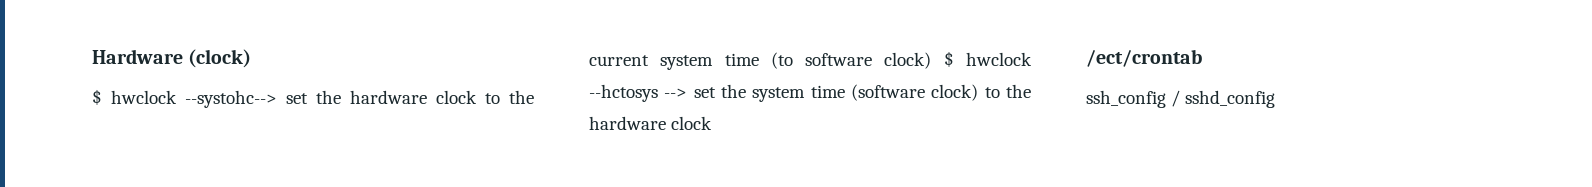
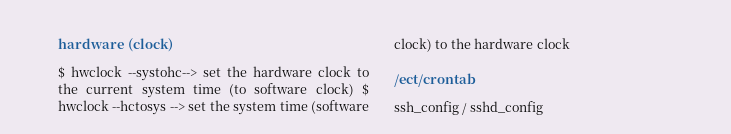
[92,49,183,64] Hardware -> [58,38,124,49] hardware

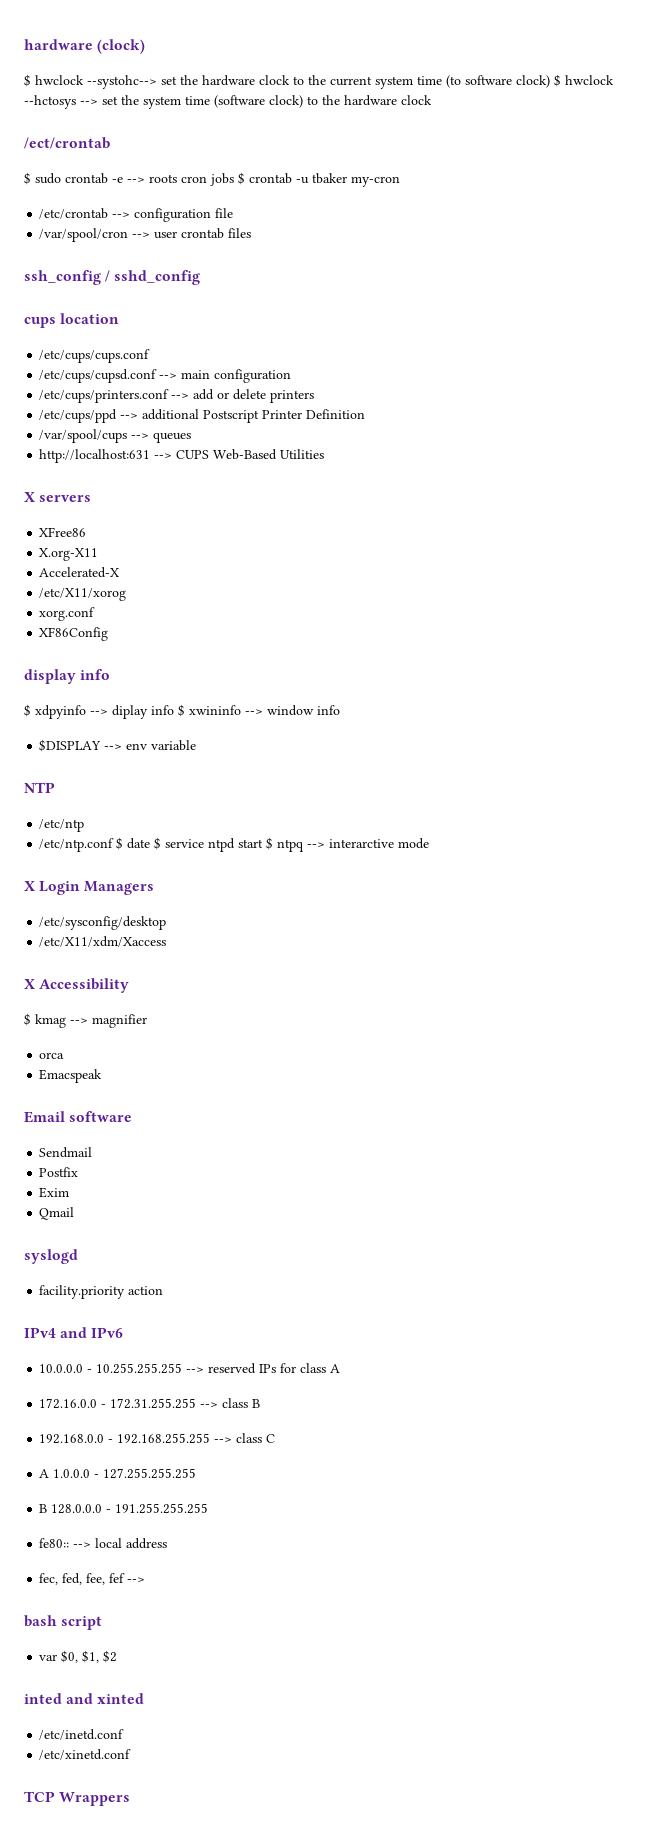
[394,101,543,115] ssh_config / sshd_config -> [24,172,400,187] [39,208,234,222] [39,228,252,242] [24,270,201,285] [24,313,120,328] [39,349,151,363] [39,369,292,383] [39,389,315,403] [39,409,366,423] [39,429,192,443] [39,449,325,463] [24,492,92,502] [39,527,87,537] [39,548,99,561] [39,567,121,578] [39,588,127,601] [39,607,96,621] [39,627,109,641] [24,669,111,684] [24,704,340,719] [39,739,197,752] [24,782,55,793] [39,819,85,832] [39,837,430,852] [24,881,155,895] [39,916,167,930] [39,936,167,947] [24,978,130,993] [24,1013,147,1028] [39,1052,65,1059] [39,1069,103,1083] [24,1111,133,1123] [39,1147,93,1158] [39,1167,79,1177] [39,1187,70,1198] [39,1207,75,1220] [24,1249,78,1264] [39,1285,164,1299] [24,1327,124,1338] [39,1363,341,1374] [39,1398,261,1409] [39,1433,276,1444] [39,1468,197,1479] [39,1503,209,1514] [39,1538,168,1549] [39,1573,146,1585] [24,1615,103,1630] [39,1650,118,1663] [24,1693,145,1704] [39,1729,125,1740] [39,1749,132,1760] [24,1791,131,1806] $ sudo crontab -e --> roots cron jobs $ crontab -u tbaker my-cron // /etc/crontab --> configuration file // /var/spool/cron --> user crontab files // ssh_config / sshd_config // cups location // /etc/cups/cups.conf // /etc/cups/cupsd.conf --> main configuration // /etc/cups/printers.conf --> add or delete printers // /etc/cups/ppd --> additional Postscript Printer Definition // /var/spool/cups --> queues // http://localhost:631 --> CUPS Web-Based Utilities // X servers // XFree86 // X.org-X11 // Accelerated-X // /etc/X11/xorog // xorg.conf // XF86Config // display info // $ xdpyinfo --> diplay info $ xwininfo --> window info // $DISPLAY --> env variable // NTP // /etc/ntp // /etc/ntp.conf $ date $ service ntpd start $ ntpq --> interarctive mode // X Login Managers // /etc/sysconfig/desktop // /etc/X11/xdm/Xaccess // X Accessibility // $ kmag --> magnifier // orca // Emacspeak // Email software // Sendmail // Postfix // Exim // Qmail // syslogd // facility.priority action // IPv4 and IPv6 // 10.0.0.0 - 10.255.255.255 --> reserved IPs for class A // 172.16.0.0 - 172.31.255.255 --> class B // 192.168.0.0 - 192.168.255.255 --> class C // A 1.0.0.0 - 127.255.255.255 // B 128.0.0.0 - 191.255.255.255 // fe80:: --> local address // fec, fed, fee, fef --> // bash script // var $0, $1, $2 // inted and xinted // /etc/inetd.conf // /etc/xinetd.conf // TCP Wrappers

